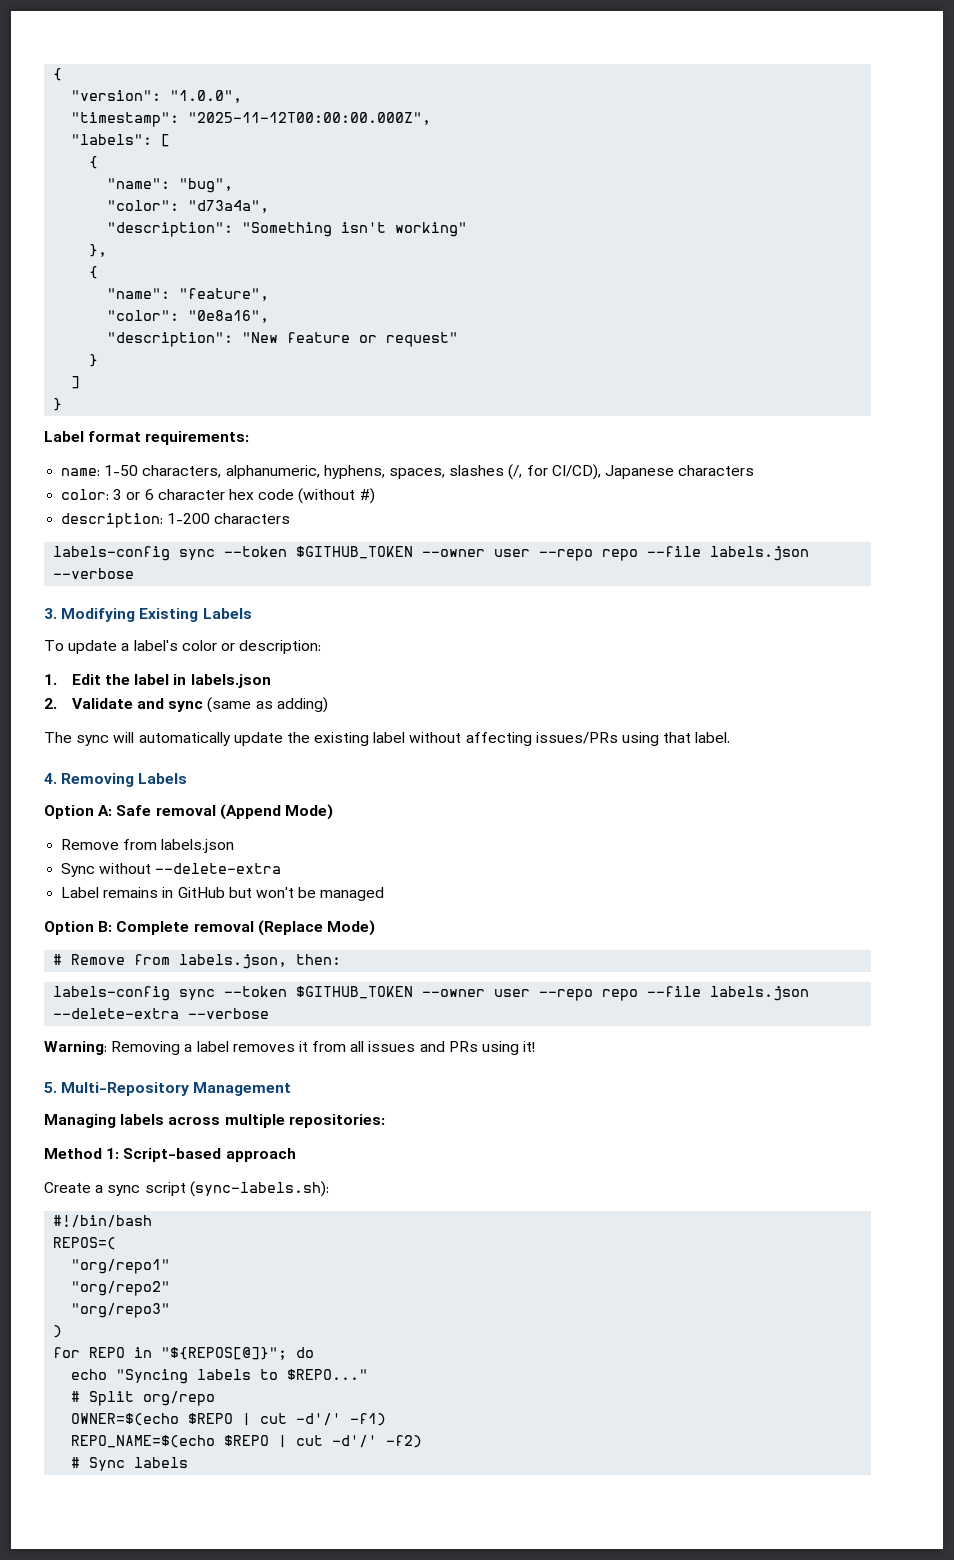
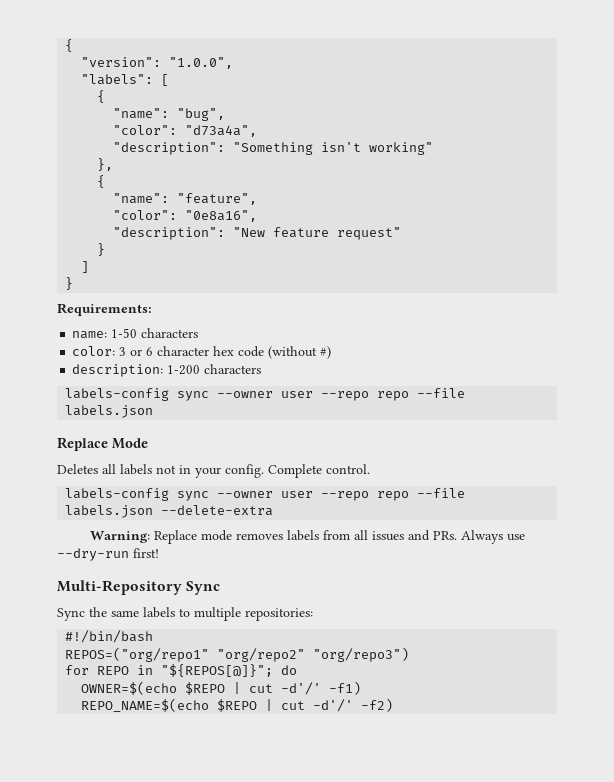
[71,112,432,127] // "timestamp": "2025-11-12T00:00:00.000Z", -> (234, 63) none
[359,335,378,343] or -> (330, 232) none
[44,431,250,445] Label format requirements: -> [57,303,152,316] Requirements:
[142,464,674,480] characters, alphanumeric, hyphens, spaces, slashes (/, for CI/CD), Japanese -> (138, 333) none
[224,546,810,561] [53,568,135,579] [44,608,252,622] [44,640,322,654] [44,674,271,688] [44,697,328,713] [44,732,731,746] [44,773,188,787] [44,804,333,820] [61,839,235,853] [61,863,282,877] [61,887,385,901] [44,920,375,936] [53,954,342,969] [53,986,414,1001] --token $GITHUB_TOKEN --owner user --repo repo --file labels.json --verbose // 3. Modifying Existing Labels // To update a label's color or description: // 1. Edit the label in labels.json // 2. Validate and sync (same as adding) // The sync will automatically update the existing label without affecting issues/PRs using that label. // 4. Removing Labels // Option A: Safe removal (Append Mode) // Remove from labels.json // Sync without --delete-extra // Label remains in GitHub but won't be managed // Option B: Complete removal (Replace Mode) // # Remove from labels.json, then: // labels-config sync --token $GITHUB_TOKEN -> [217,388,466,401] [65,405,154,418] [57,437,148,451] [57,464,370,478] [65,488,210,501] --owner user --repo repo --file labels.json // Replace Mode // Deletes all labels not in your config. Complete control. // labels-config sync
[188,1008,270,1019] --verbose -> (274, 510) none
[111,1041,536,1055] [44,1082,292,1096] [44,1114,385,1128] [44,1148,296,1162] [44,1181,329,1197] Removing a label removes it from all issues and PRs using it! // 5. Multi-Repository Management // Managing labels across multiple repositories: // Method 1: Script-based approach // Create a sync script (sync-labels.sh): -> [153,530,525,544] [57,548,159,561] [57,580,221,595] [57,607,313,621] Replace mode removes labels from all issues and PRs. Always use --dry-run first! // Multi-Repository Sync // Sync the same labels to multiple repositories:
[53,1237,117,1250] [71,1259,171,1274] REPOS=( // "org/repo1" // -> [65,647,210,662] REPOS=("org/repo1"
[71,1303,171,1318] [53,1325,63,1338] // "org/repo3" // ) -> [313,647,410,662] "org/repo3")
[71,1369,369,1384] [71,1391,216,1406] // echo "Syncing labels to $REPO..." // # Split org/repo -> (298, 670) none
[71,1457,189,1471] // # Sync labels -> (394, 705) none

